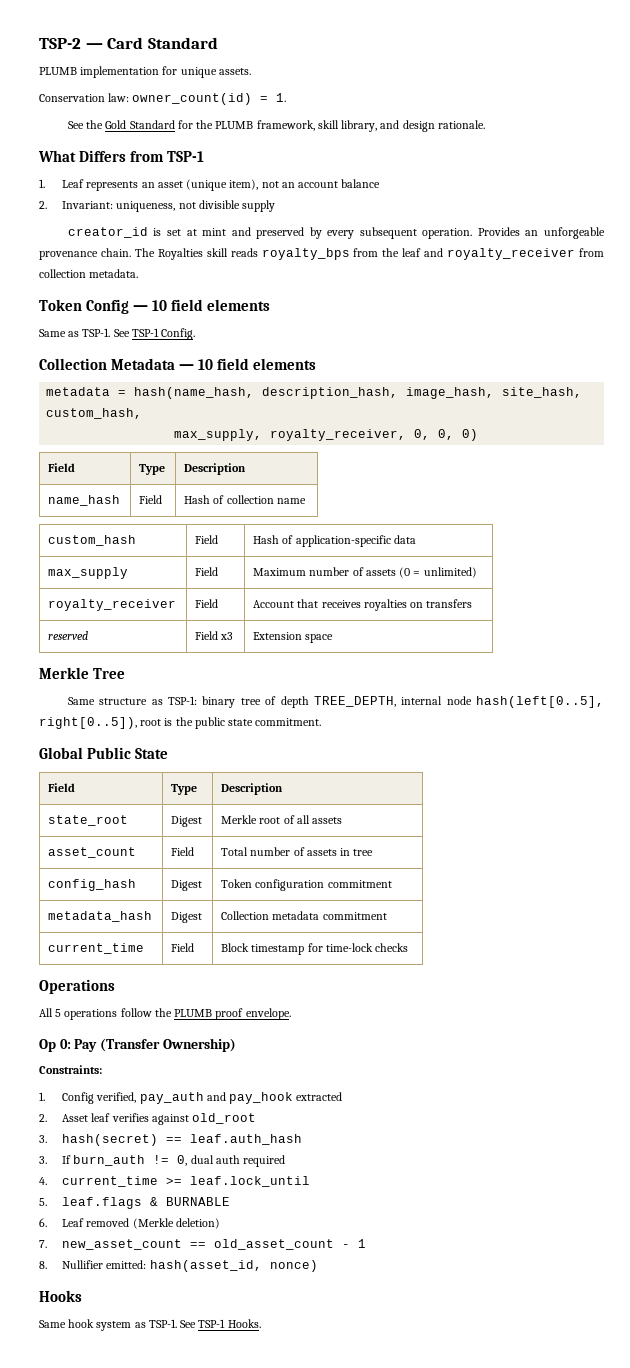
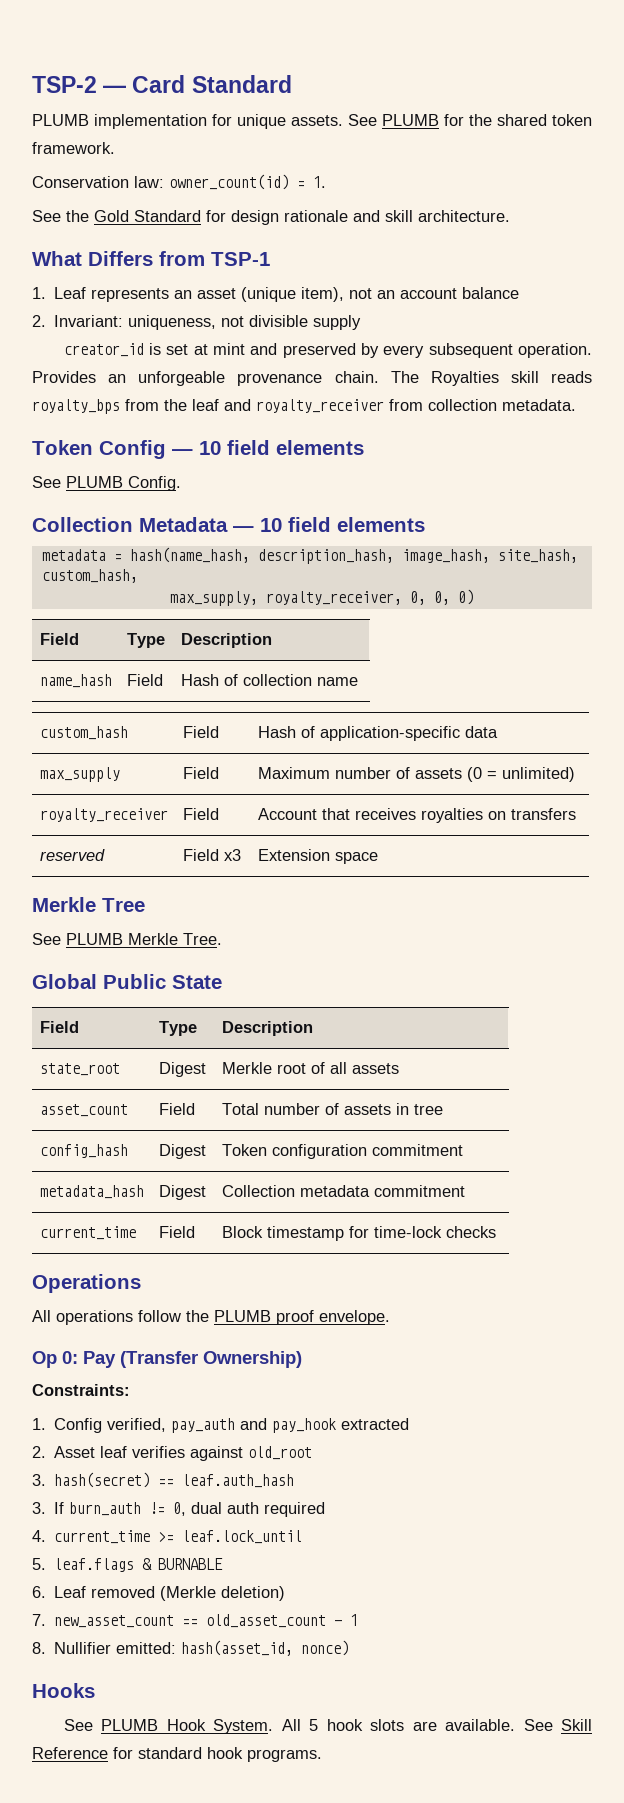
(251, 71) none -> [348,114,592,126] [32,142,115,154] See PLUMB for the shared token framework.
[196,120,485,132] the PLUMB framework, skill library, and design rationale. -> [231,210,510,225] design rationale and skill architecture.
[39,328,159,337] Same as TSP-1. See TSP-1 -> [32,476,123,488] See PLUMB
[67,696,605,708] [39,717,322,729] Same structure as TSP-1: binary tree of depth TREE_DEPTH, internal node hash(left[0..5], right[0..5]), root is the public state commitment. -> [32,933,222,945] See PLUMB Merkle Tree.
[55,1009,62,1017] 5 -> (51, 1316) none
[39,1319,261,1331] Same hook system as TSP-1. See TSP-1 Hooks. -> [63,1719,592,1734] [32,1747,322,1762] See PLUMB Hook System. All 5 hook slots are available. See Skill Reference for standard hook programs.

